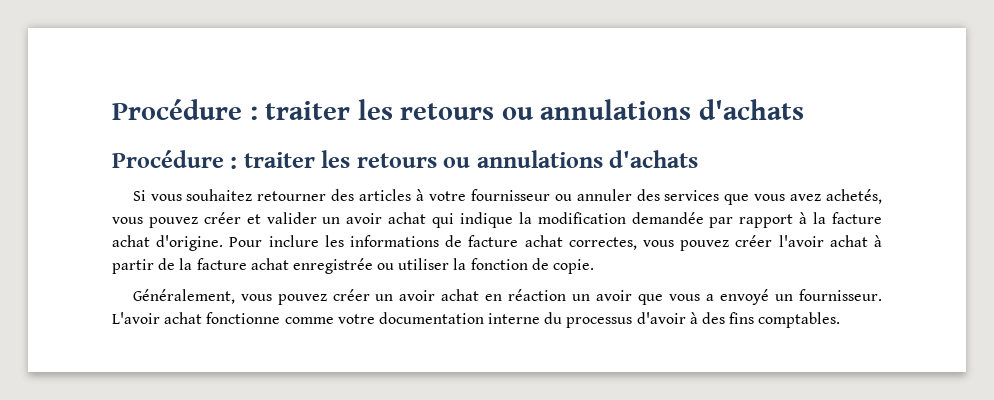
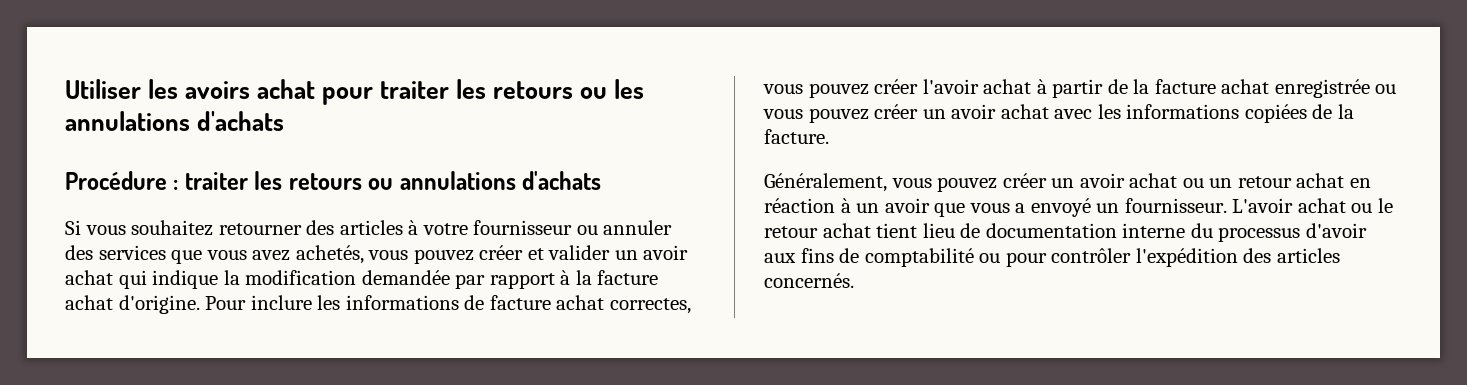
[112,99,533,120] Procédure : traiter les retours ou -> [65,79,645,105] Utiliser les avoirs achat pour traiter les retours ou les
[398,258,595,274] utiliser la fonction de copie. -> [763,104,1354,123] [764,129,829,144] vous pouvez créer un avoir achat avec les informations copiées de la facture.
(480, 295) none -> [1182,173,1345,188] ou un retour achat
(567, 295) none -> [840,198,851,213] à
[206,312,375,324] fonctionne comme votre -> [1351,198,1393,213] [764,223,981,238] ou le retour achat tient lieu de
[689,312,841,328] à des fins comptables. -> [764,248,1340,267] [764,273,854,288] aux fins de comptabilité ou pour contrôler l'expédition des articles concernés.

